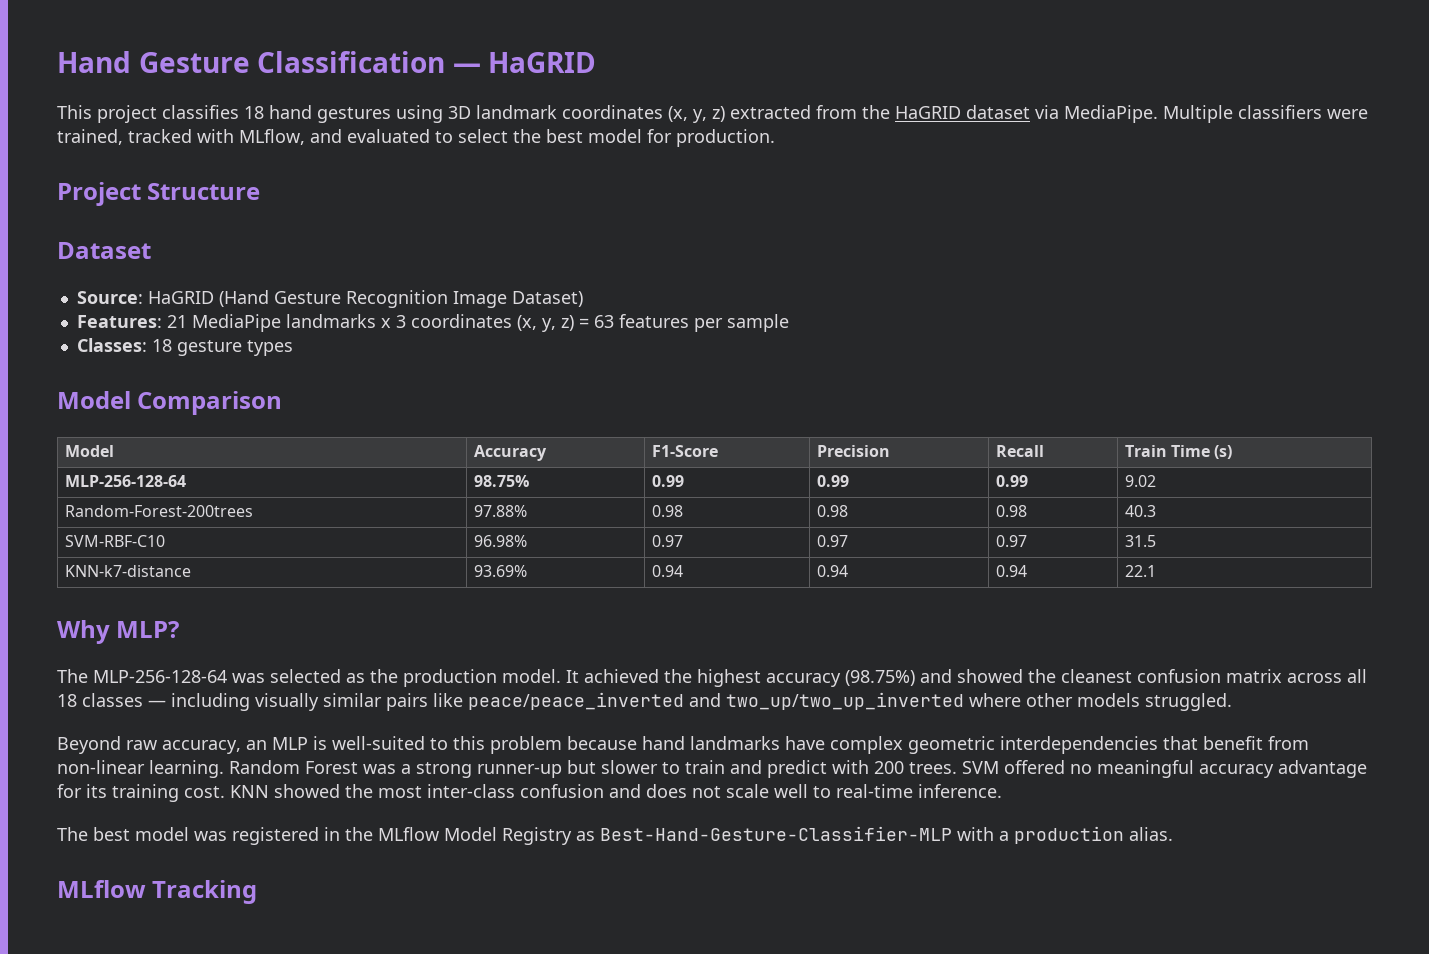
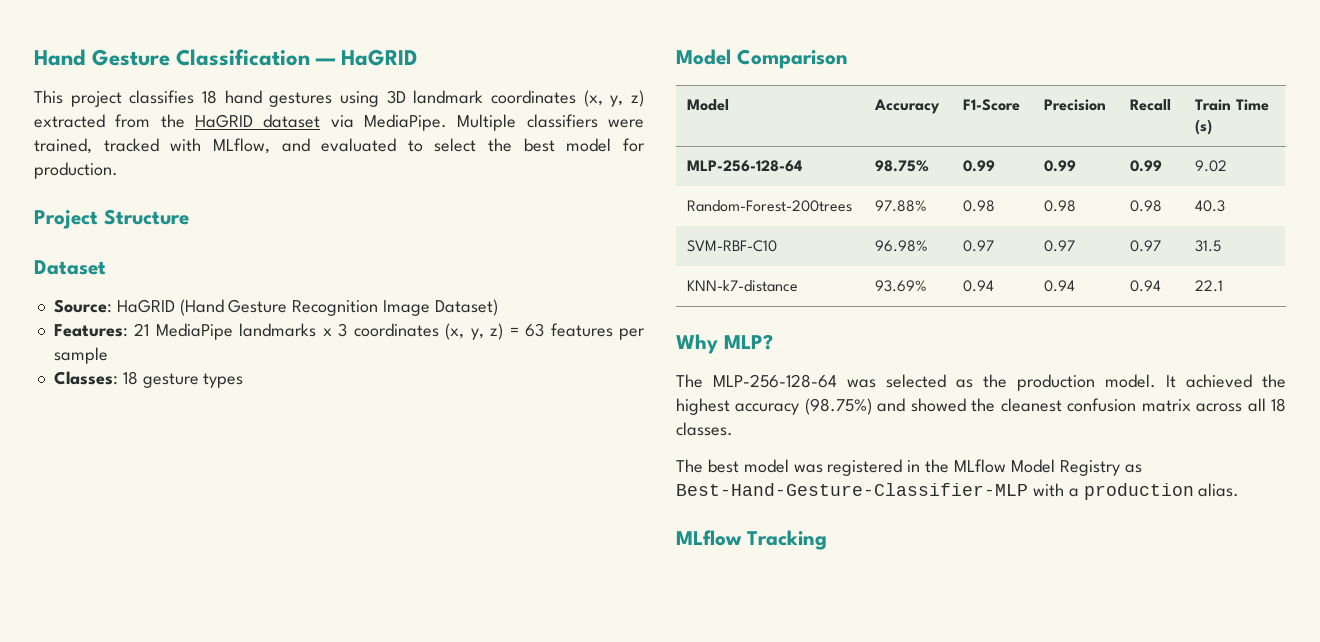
[82,692,1232,711] [57,736,1309,754] [57,760,1367,778] [57,784,1002,802] classes — including visually similar pairs like peace/peace_inverted and two_up/two_up_inverted where other models struggled. // Beyond raw accuracy, an MLP is well-suited to this problem because hand landmarks have complex geometric interdependencies that benefit from non-linear learning. Random Forest was a strong runner-up but slower to train and predict with 200 trees. SVM offered no meaningful accuracy advantage for its training cost. KNN showed the most inter-class confusion and does not scale well to real-time inference. -> [676,422,733,436] classes.

